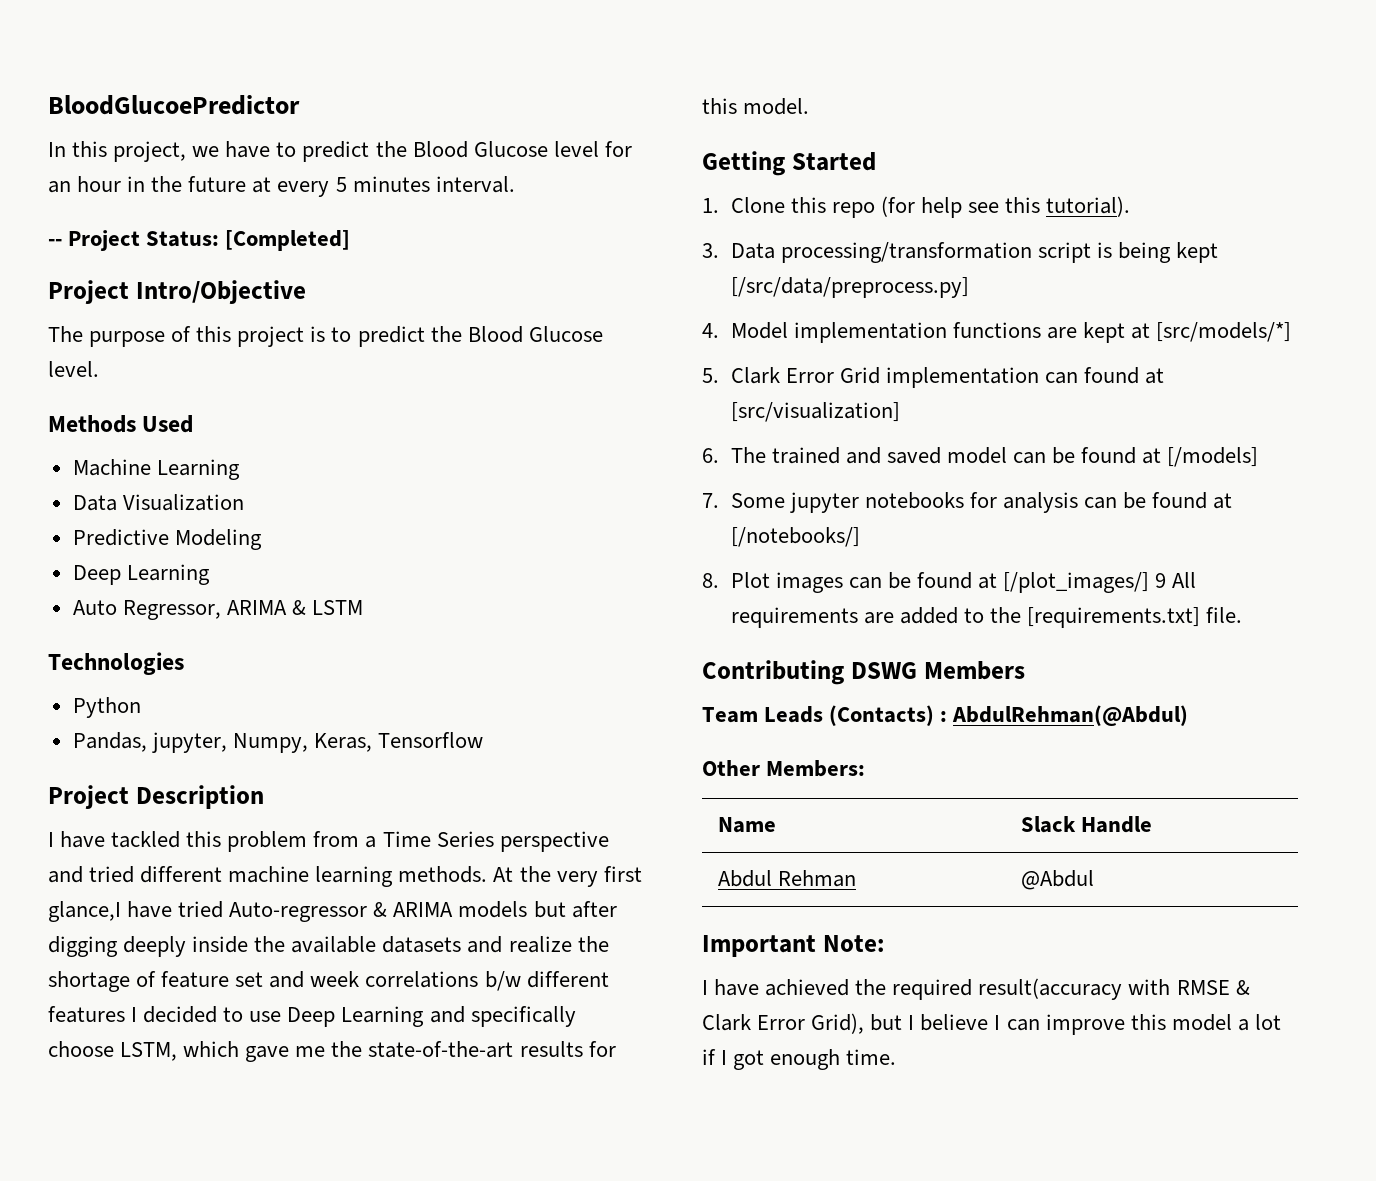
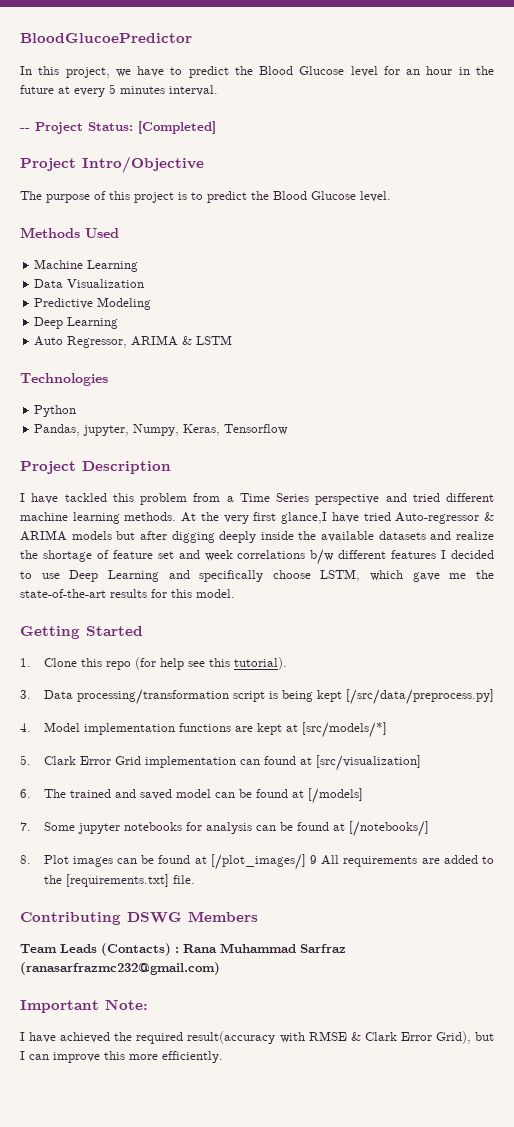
[952,705,1189,726] [702,760,866,777] [718,817,777,833] [1021,816,1153,833] [718,870,857,887] [1021,870,1095,890] AbdulRehman(@Abdul) // Other Members: // Name | Slack Handle // Abdul Rehman | @Abdul -> [183,943,346,953] [20,962,220,975] Rana Muhammad Sarfraz (ranasarfrazmc232@gmail.com)
[920,1014,1001,1031] believe I -> (25, 1055) none
[1171,1014,1281,1031] [702,1049,897,1070] model a lot if I got enough time. -> [129,1051,223,1063] more efficiently.

